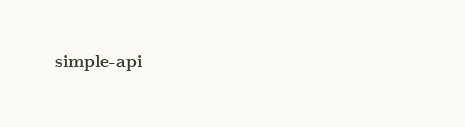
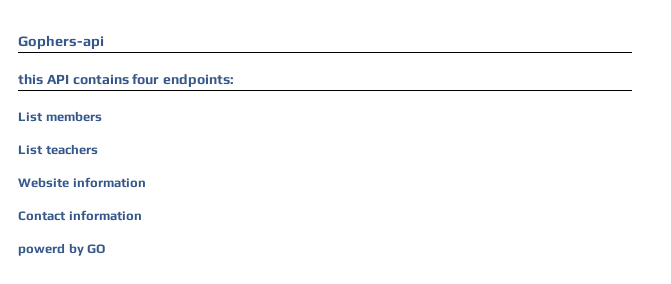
[55,55,142,71] simple-api -> [18,35,104,50] [18,74,235,87] [18,111,102,122] [18,144,98,155] [18,177,146,188] [18,210,142,221] [18,243,106,256] Gophers-api // this API contains four endpoints: // List members // List teachers // Website information // Contact information // powerd by GO

